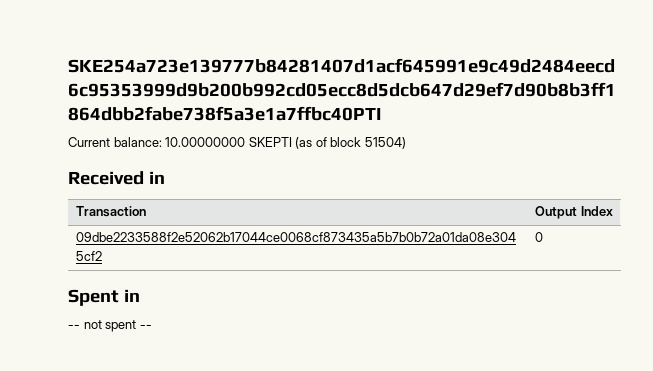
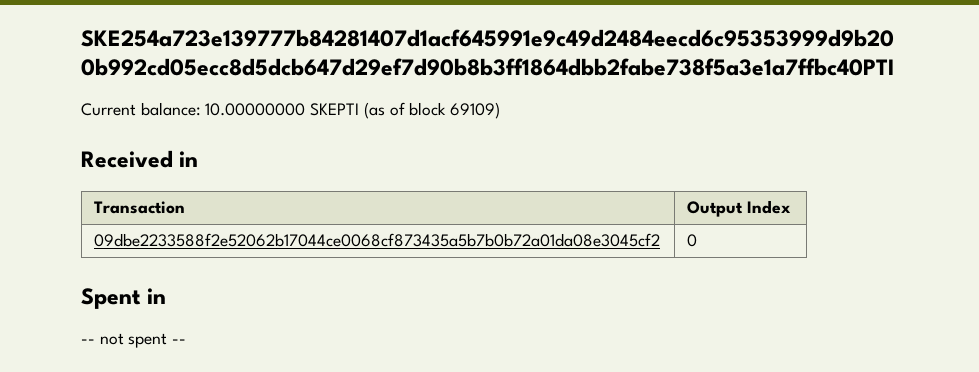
[364,137,406,149] 51504) -> [450,102,501,119] 69109)

